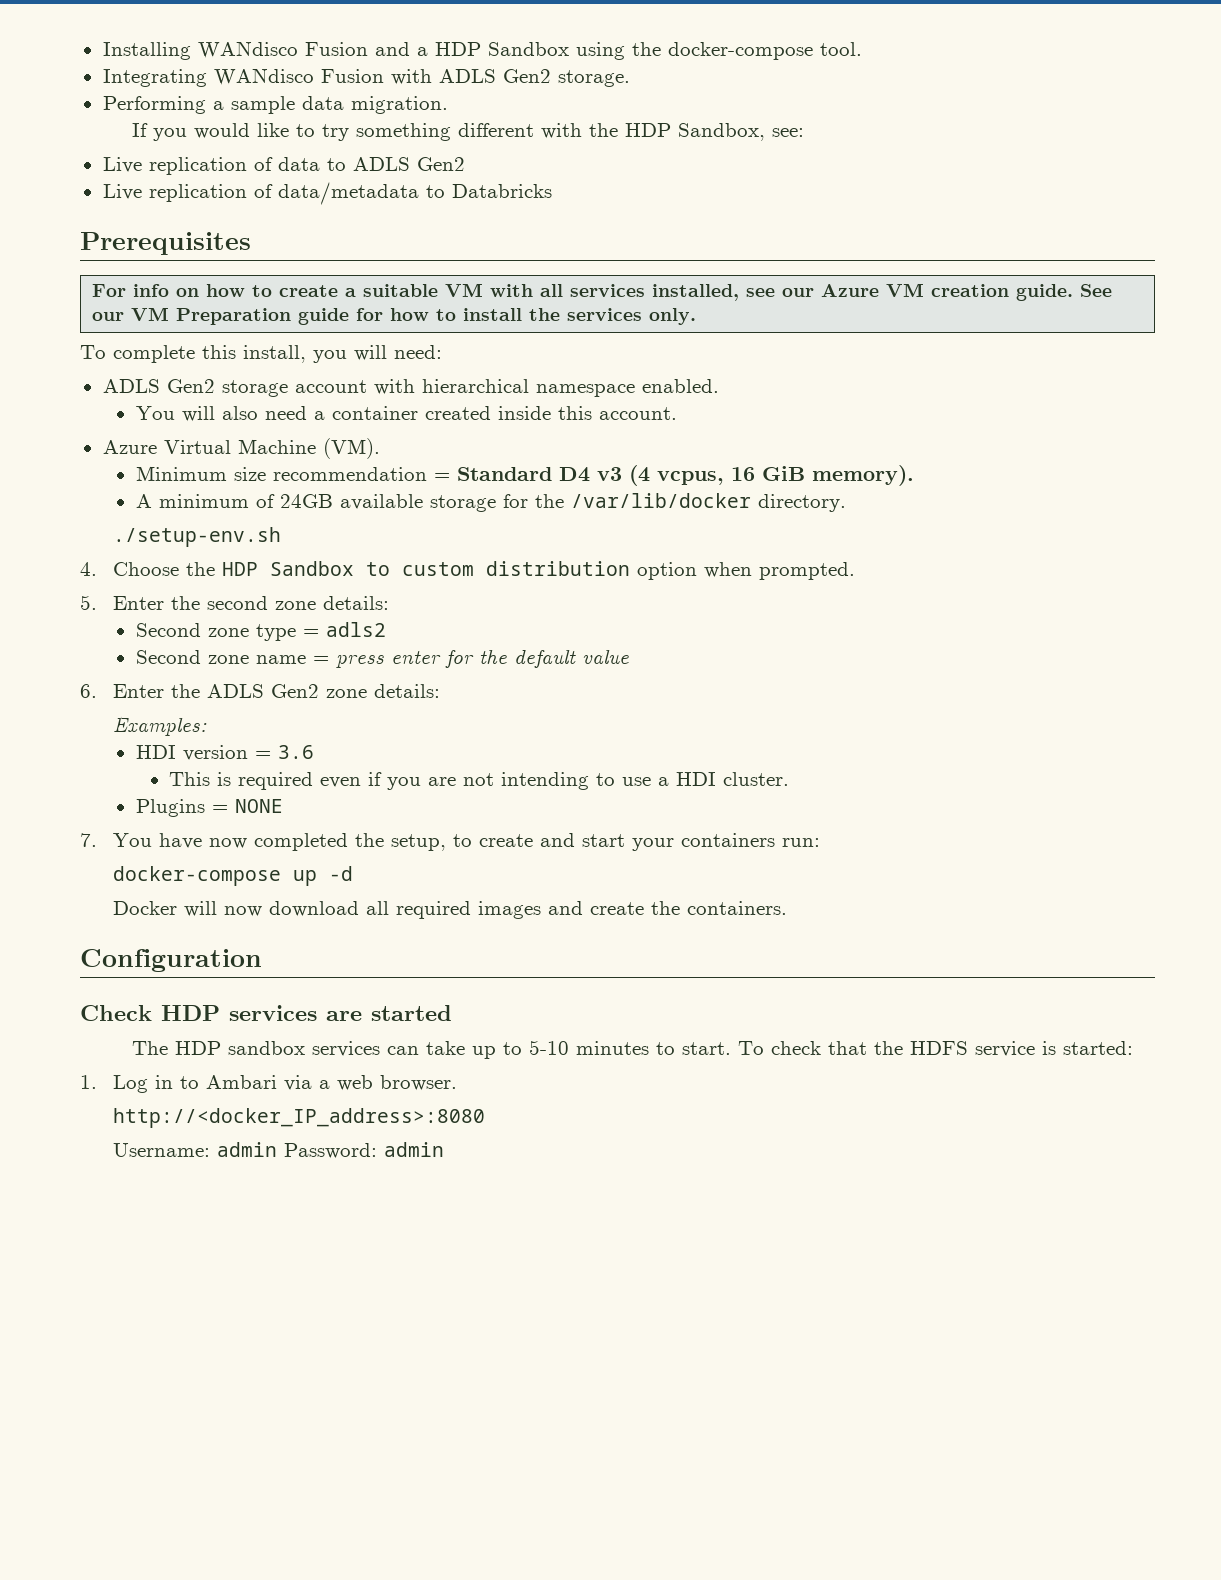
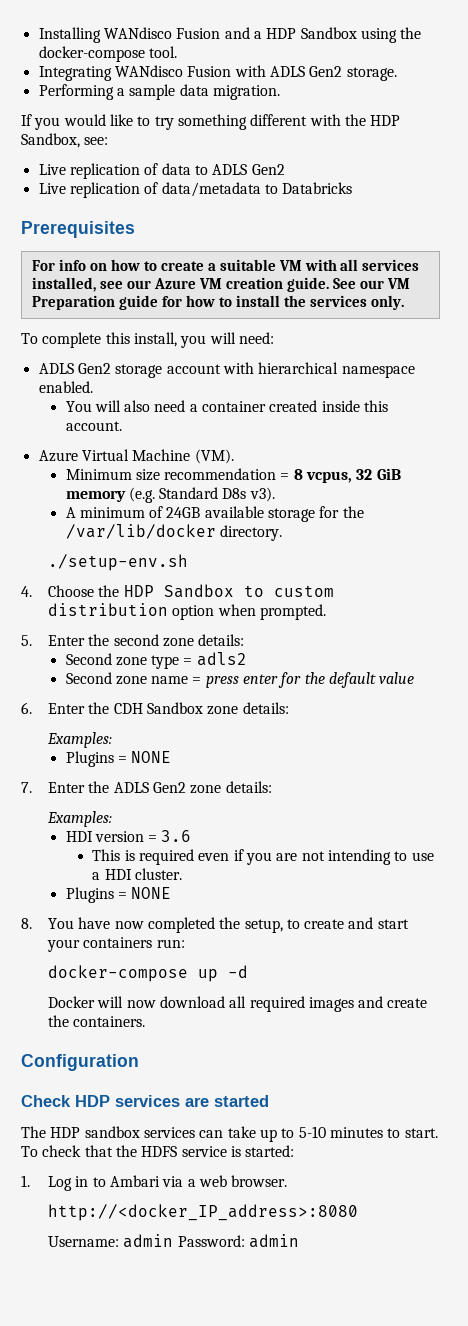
[456,465,914,486] Standard D4 v3 (4 vcpus, 16 GiB memory). -> [293,468,401,483] [65,487,275,503] 8 vcpus, 32 GiB memory (e.g. Standard D8s v3).
(201, 691) none -> [113,702,289,715] [46,732,112,748] [65,751,172,767] [21,781,110,793] CDH Sandbox zone details: // Examples: // Plugins = NONE // 7. Enter the
[80,833,97,847] 7. -> [21,918,32,929] 8.

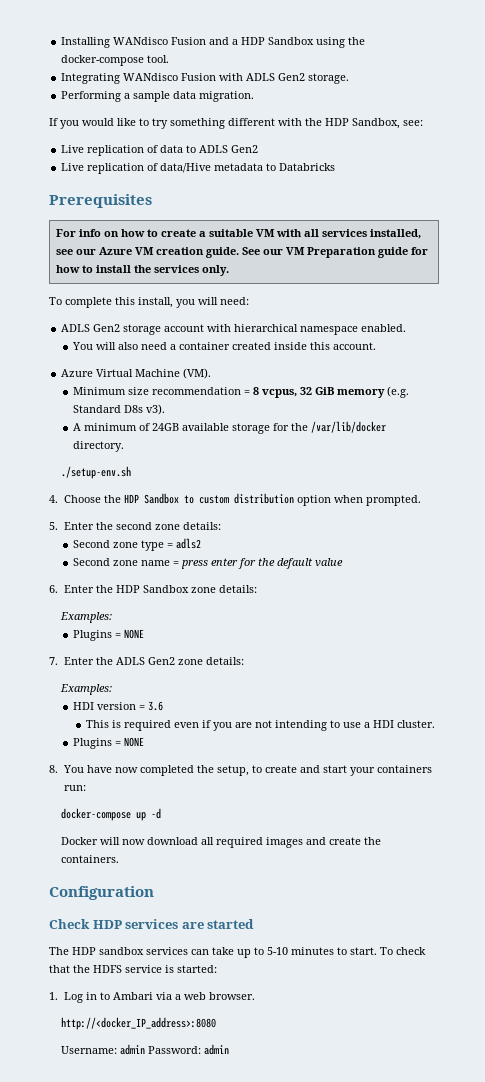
[161,182,261,197] data/metadata -> [160,163,264,173] data/Hive metadata
[113,703,143,714] CDH -> [115,585,140,593] HDP

